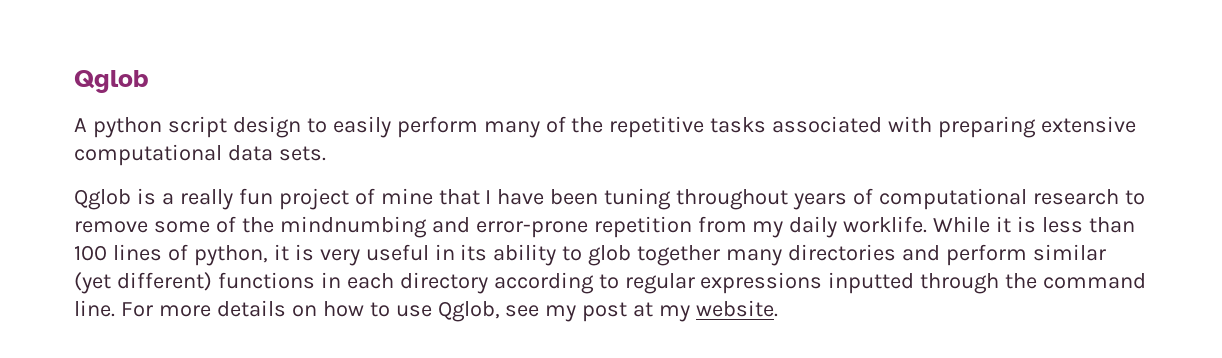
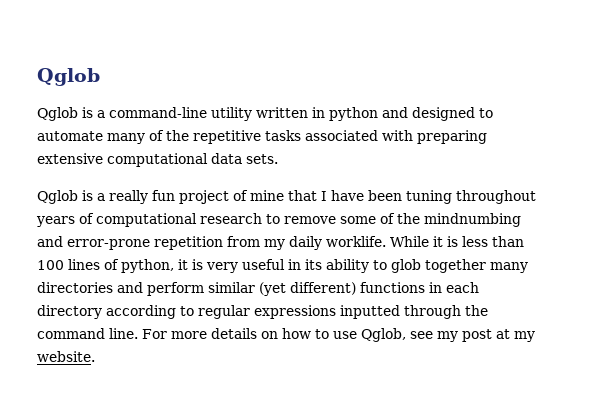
[74,116,478,138] A python script design to easily perform -> [37,107,493,121] [37,131,103,141] Qglob is a command-line utility written in python and designed to automate

